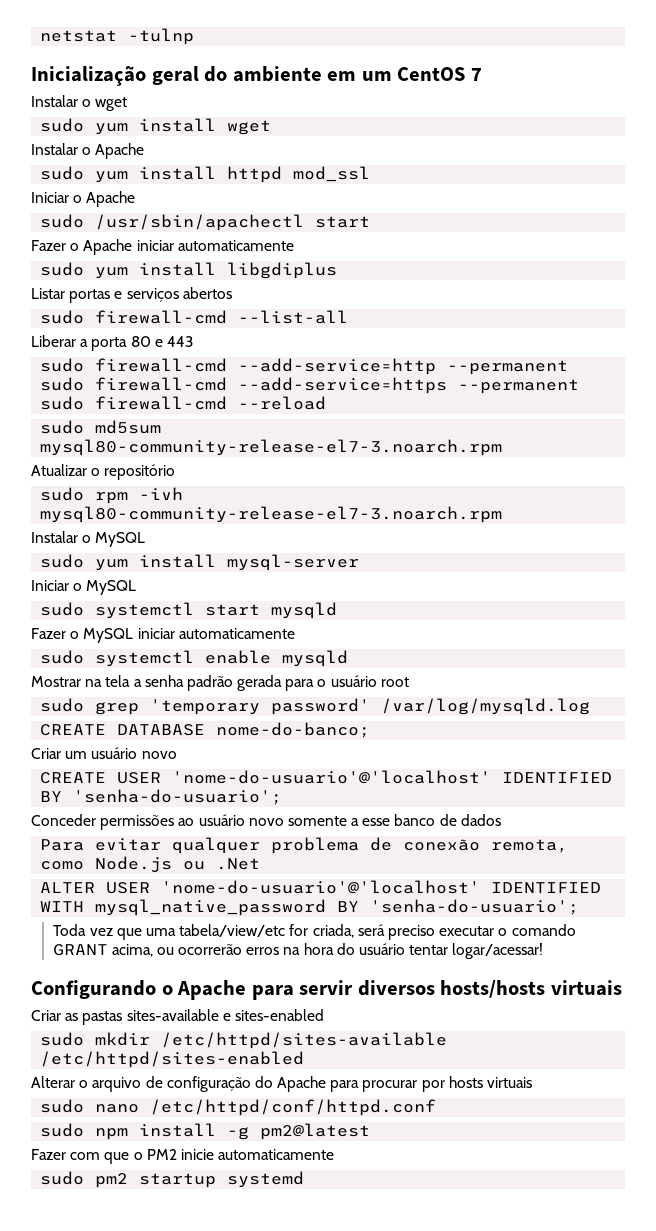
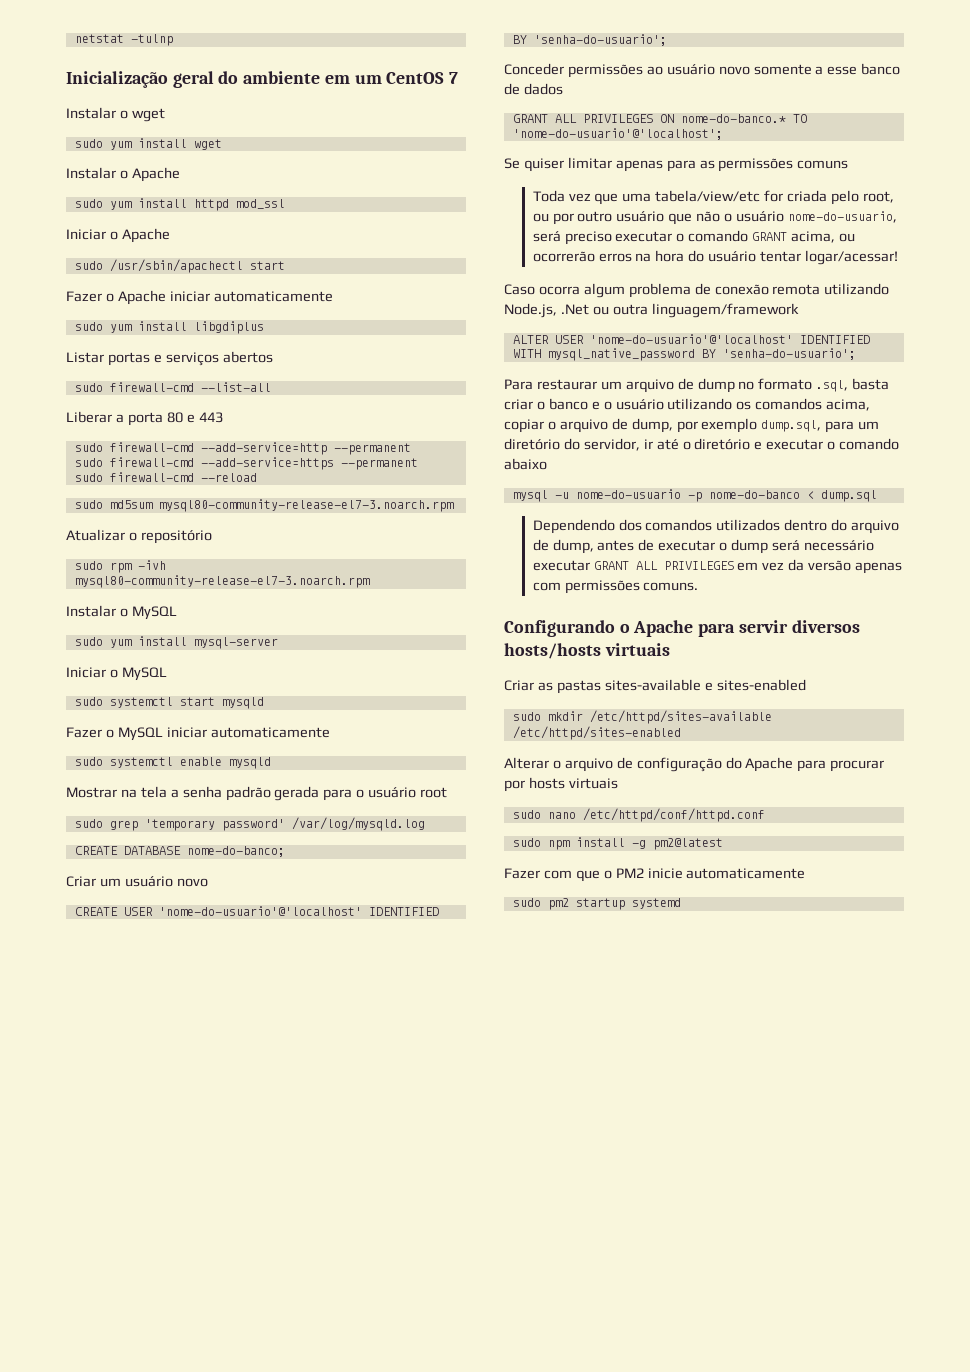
[40,837,569,854] [40,856,261,873] [40,880,602,894] [40,899,580,916] Para evitar qualquer problema de conexão remota, como Node.js ou .Net // ALTER USER 'nome-do-usuario'@'localhost' IDENTIFIED WITH mysql_native_password BY 'senha-do-usuario'; -> [512,114,807,123] [512,128,723,140] [504,157,849,172] GRANT ALL PRIVILEGES ON nome-do-banco.* TO 'nome-do-usuario'@'localhost'; // Se quiser limitar apenas para as permissões comuns
[312,924,354,938] criada, -> [787,190,894,205] [532,211,897,225] criada pelo root, ou por outro usuário que não o usuário nome-do-usuario,
(544, 951) none -> [504,283,890,298] [504,303,799,318] [512,334,870,344] [512,348,856,361] [504,378,890,393] [504,398,871,411] [504,418,880,433] [504,438,900,451] [504,458,547,470] [512,489,877,502] [532,519,900,534] [532,539,874,554] [532,559,903,574] [532,580,699,594] // Caso ocorra algum problema de conexão remota utilizando Node.js, .Net ou outra linguagem/framework // ALTER USER 'nome-do-usuario'@'localhost' IDENTIFIED WITH mysql_native_password BY 'senha-do-usuario'; // Para restaurar um arquivo de dump no formato .sql, basta criar o banco e o usuário utilizando os comandos acima, copiar o arquivo de dump, por exemplo dump.sql, para um diretório do servidor, ir até o diretório e executar o comando abaixo // mysql -u nome-do-usuario -p nome-do-banco < dump.sql // Dependendo dos comandos utilizados dentro do arquivo de dump, antes de executar o dump será necessário executar GRANT ALL PRIVILEGES em vez da versão apenas com permissões comuns.

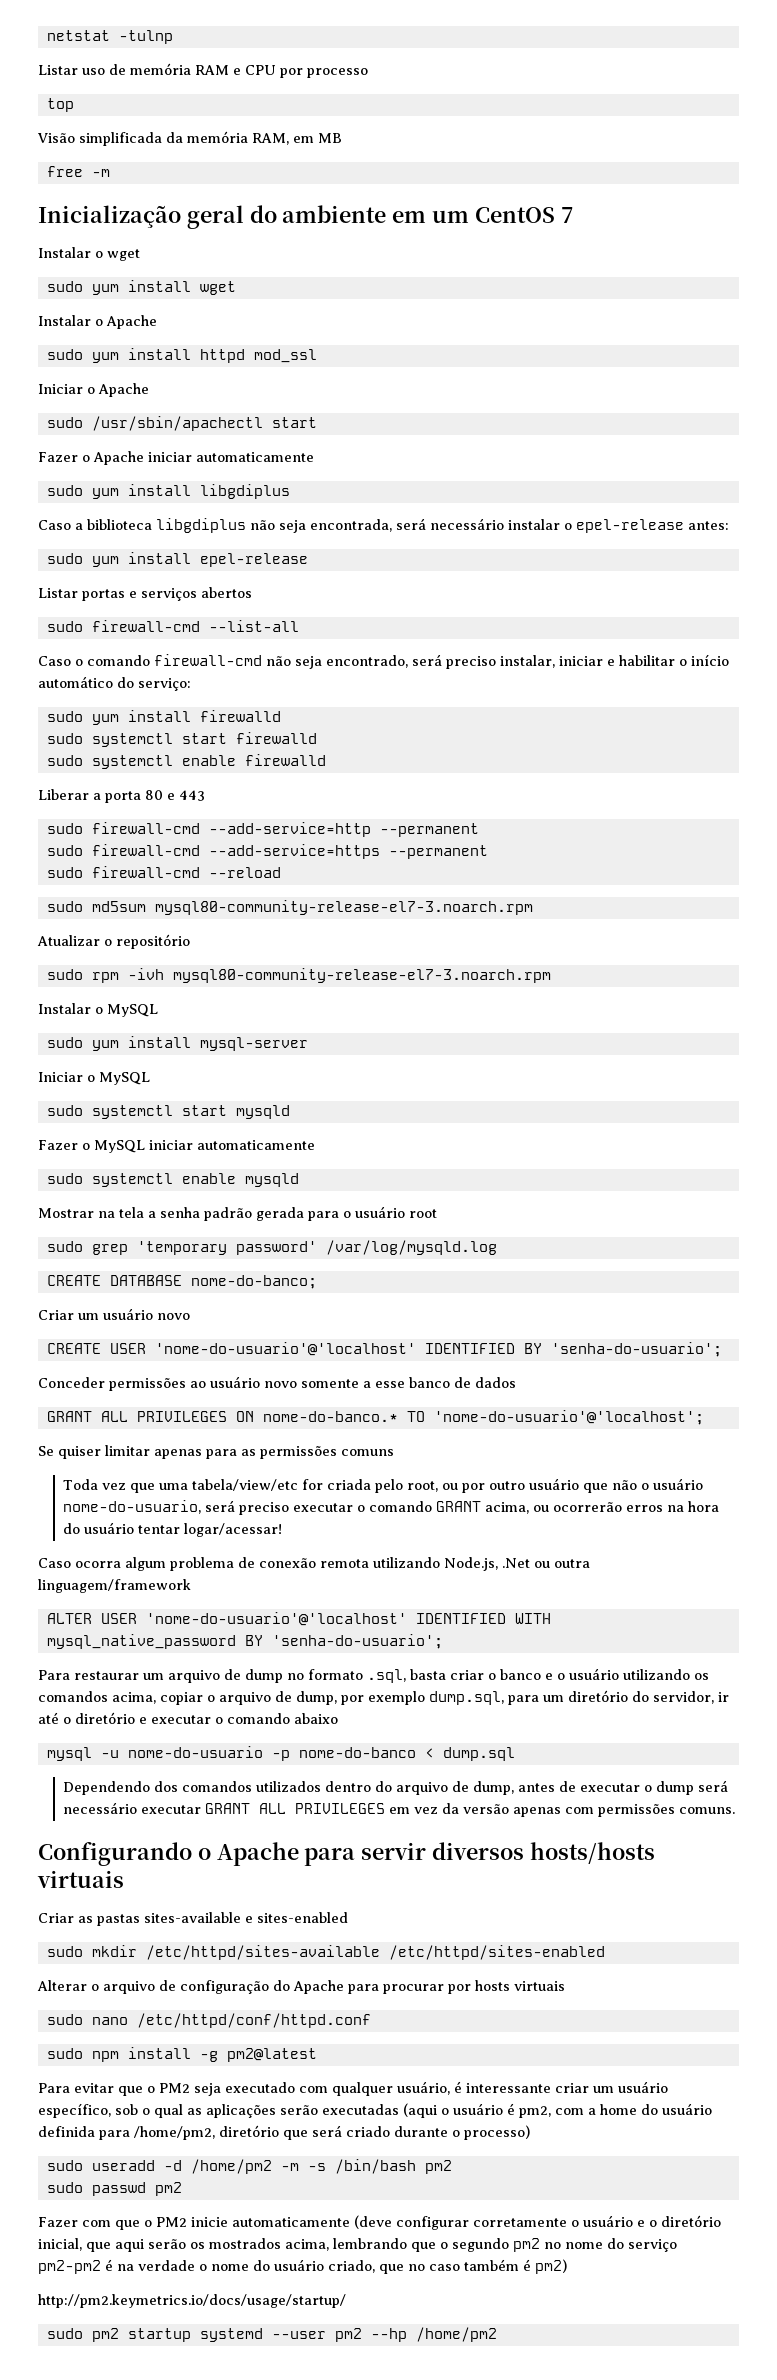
(173, 40) none -> [38,63,368,78] [46,98,74,112] [37,131,342,146] [46,166,110,177] // Listar uso de memória RAM e CPU por processo // top // Visão simplificada da memória RAM, em MB // free -m
(264, 327) none -> [38,518,729,533] [46,552,308,567] // Caso a biblioteca libgdiplus não seja encontrada, será necessário instalar o epel-release antes: // sudo yum install epel-release
(271, 387) none -> [38,654,729,669] [38,676,191,691] [46,710,281,725] [46,732,317,747] [46,754,326,769] // Caso o comando firewall-cmd não seja encontrado, será preciso instalar, iniciar e habilitar o início automático do serviço: // sudo yum install firewalld // sudo systemctl start firewalld // sudo systemctl enable firewalld
(723, 844) none -> [38,2081,668,2096] [38,2103,712,2118] [38,2125,530,2140] [46,2159,452,2174] [46,2182,182,2196] // Para evitar que o PM2 seja executado com qualquer usuário, é interessante criar um usuário específico, sob o qual as aplicações serão executadas (aqui o usuário é pm2, com a home do usuário definida para /home/pm2, diretório que será criado durante o processo) // sudo useradd -d /home/pm2 -m -s /bin/bash pm2 // sudo passwd pm2
(806, 873) none -> [354,2215,721,2230] [38,2238,677,2252] [38,2259,567,2274] [38,2294,346,2308] (deve configurar corretamente o usuário e o diretório inicial, que aqui serão os mostrados acima, lembrando que o segundo pm2 no nome do serviço pm2-pm2 é na verdade o nome do usuário criado, que no caso também é pm2) // http://pm2.keymetrics.io/docs/usage/startup/
(681, 903) none -> [271,2327,497,2342] --user pm2 --hp /home/pm2

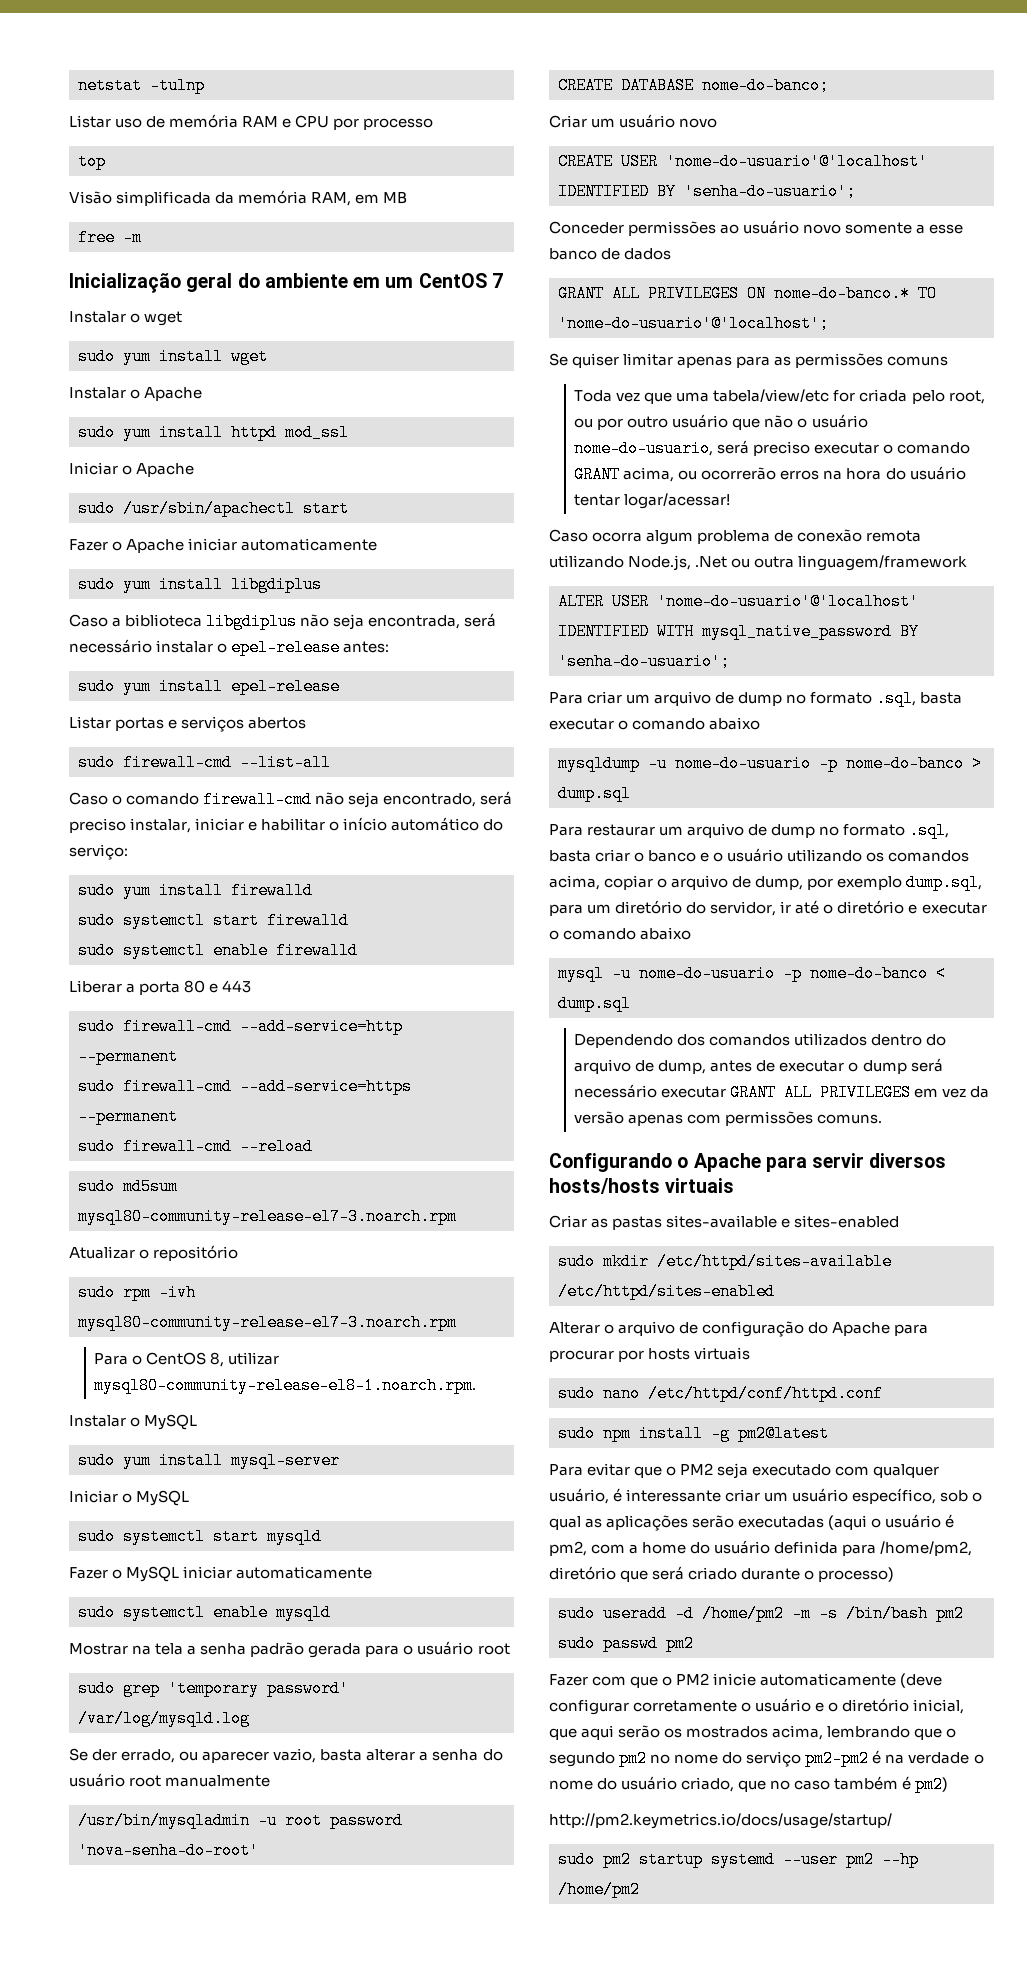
(551, 975) none -> [94,1352,280,1367] [94,1377,477,1394] // Para o CentOS 8, utilizar mysql80-community-release-el8-1.noarch.rpm.
(497, 1247) none -> [69,1748,503,1763] [69,1773,271,1787] [78,1812,403,1829] [78,1842,259,1859] // Se der errado, ou aparecer vazio, basta alterar a senha do usuário root manualmente // /usr/bin/mysqladmin -u root password 'nova-senha-do-root'
(443, 1641) none -> [549,690,963,707] [549,717,761,730] [558,755,982,772] [558,785,631,802] // Para criar um arquivo de dump no formato .sql, basta executar o comando abaixo // mysqldump -u nome-do-usuario -p nome-do-banco > dump.sql

